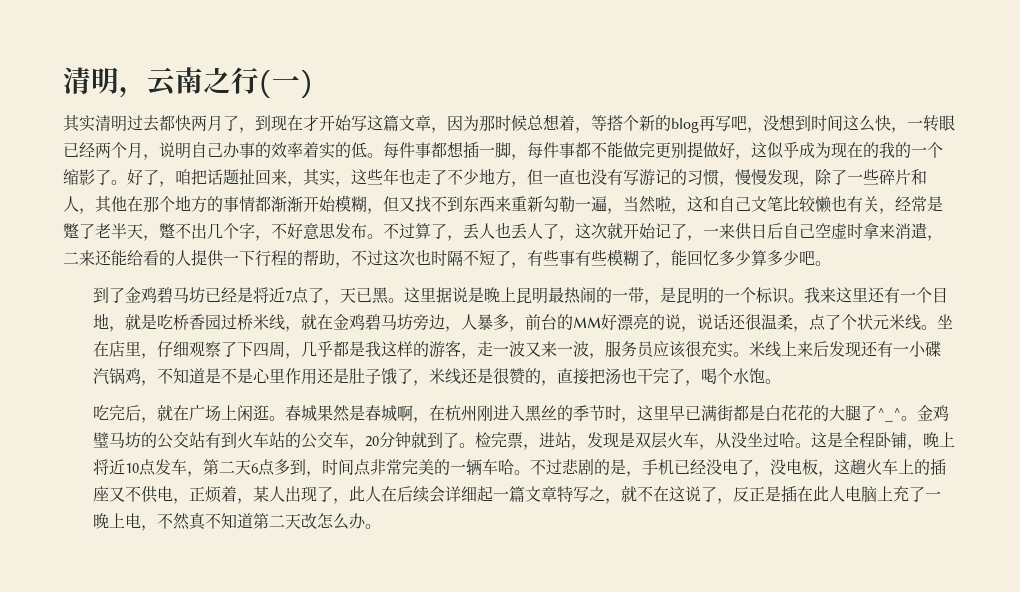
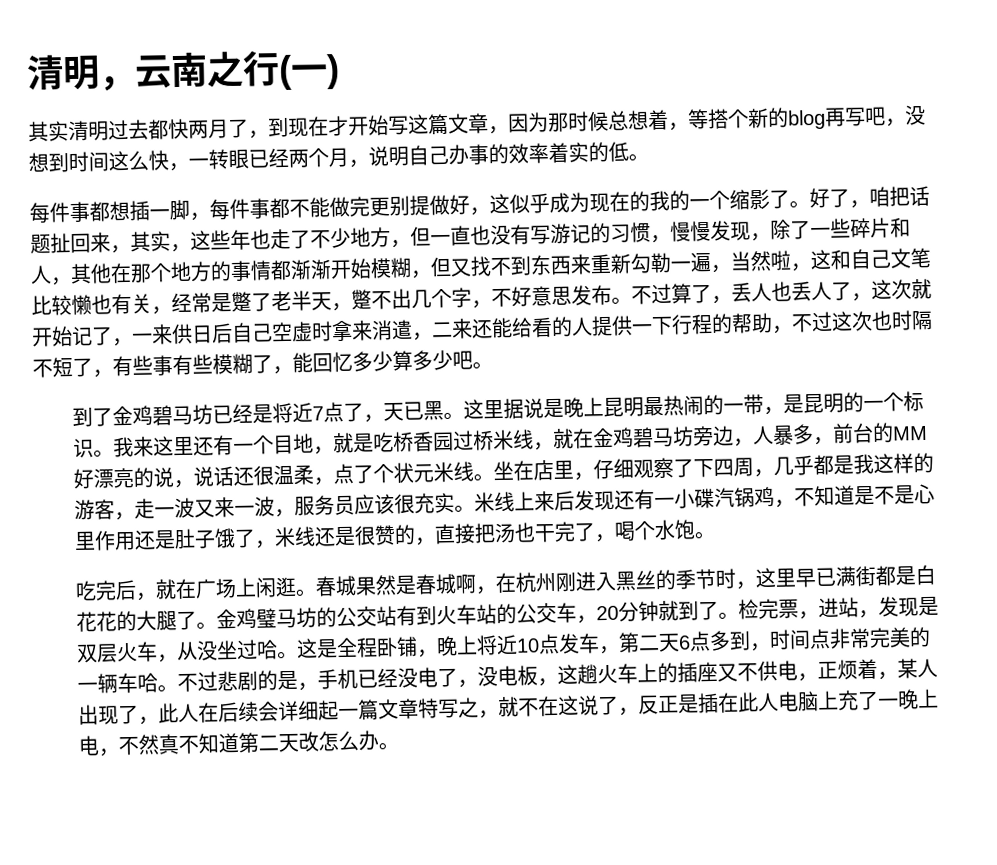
(383, 155) none -> (649, 157) //
[877,408,902,422] ^_^ -> (198, 620) none

